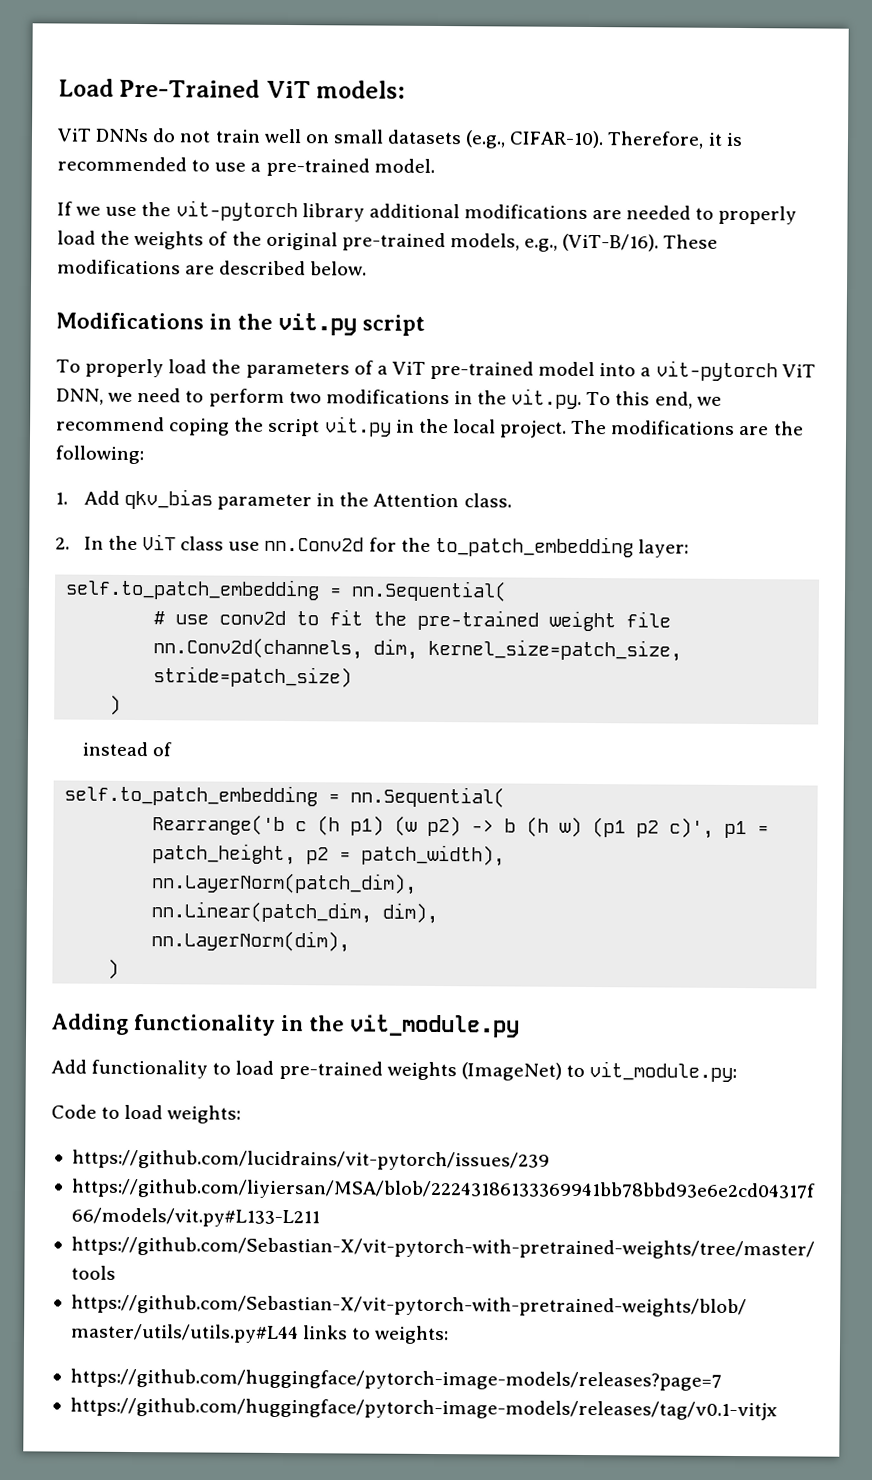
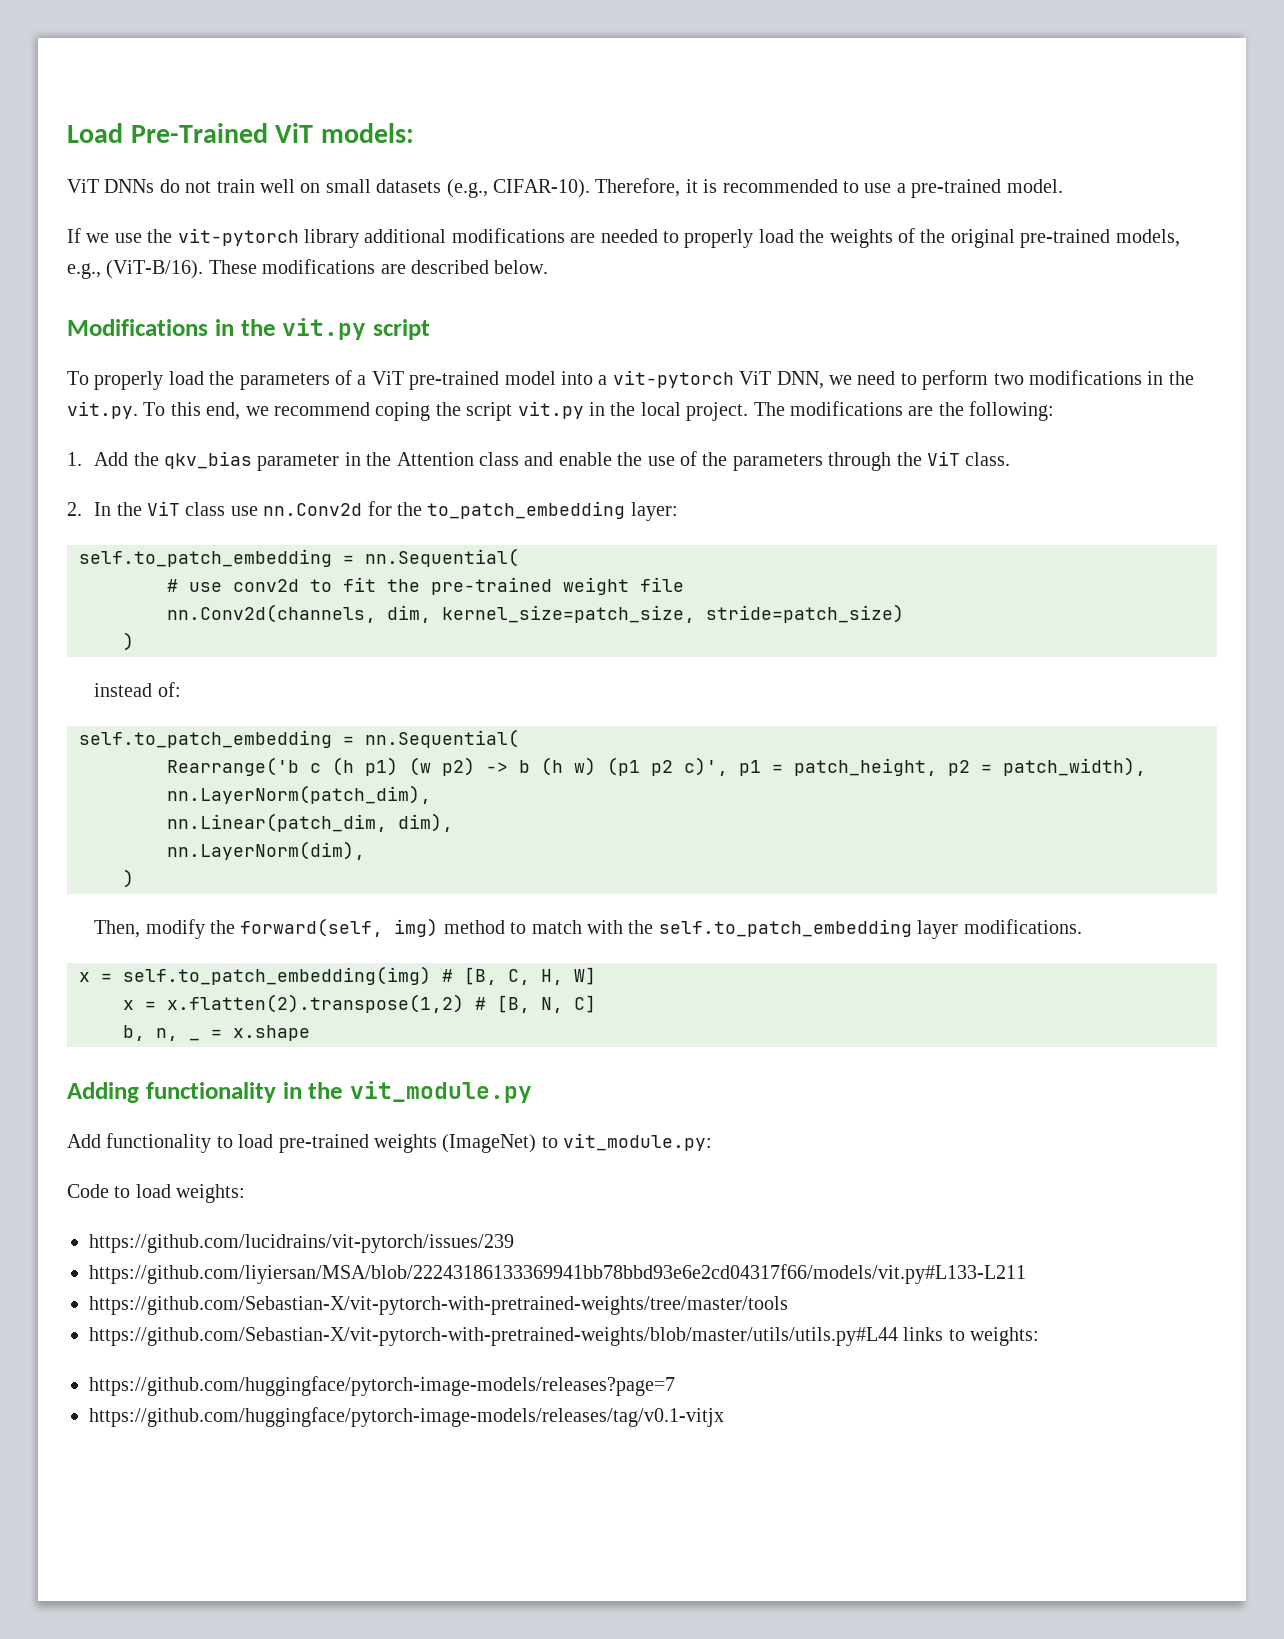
(120, 497) none -> [133,452,159,466] the
(460, 500) none -> [479,451,961,471] class and enable the use of the parameters through the ViT
[151,742,172,757] of -> [157,682,181,697] of:
(120, 968) none -> [94,918,1082,939] [79,966,596,985] [123,994,596,1013] [123,1025,200,1041] [211,1025,310,1041] // Then, modify the forward(self, img) method to match with the self.to_patch_embedding layer modifications. // x = self.to_patch_embedding(img) # [B, C, H, W] // x = x.flatten(2).transpose(1,2) # [B, N, C] // b, n, _ = x.shape

